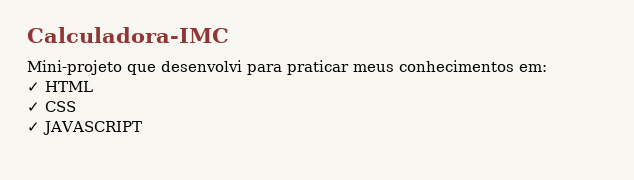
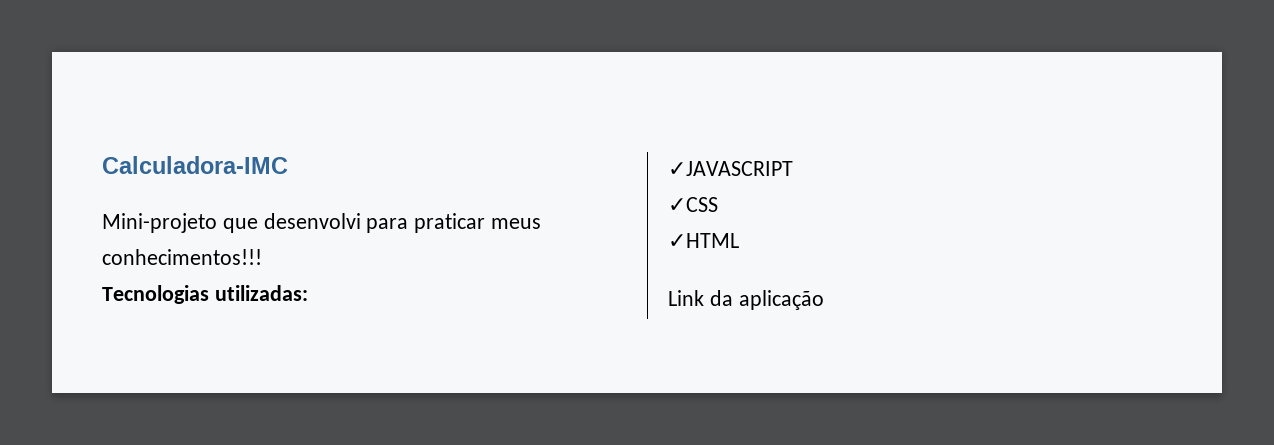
[399,60,547,72] [27,81,93,92] [27,101,76,112] [27,121,142,135] conhecimentos em: // ✓ HTML // ✓ CSS // ✓ JAVASCRIPT -> [102,249,262,265] [102,285,308,304] [668,161,793,176] [668,197,718,212] [668,233,739,248] [668,290,824,310] conhecimentos!!! // Tecnologias utilizadas: // ✓JAVASCRIPT // ✓CSS // ✓HTML // Link da aplicação

